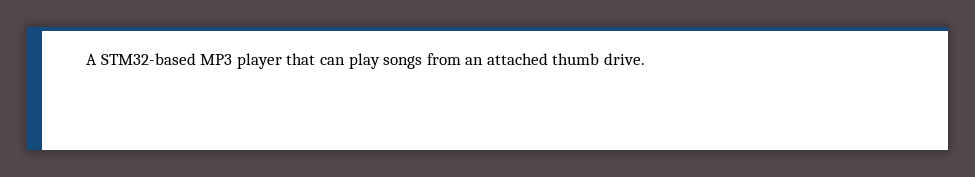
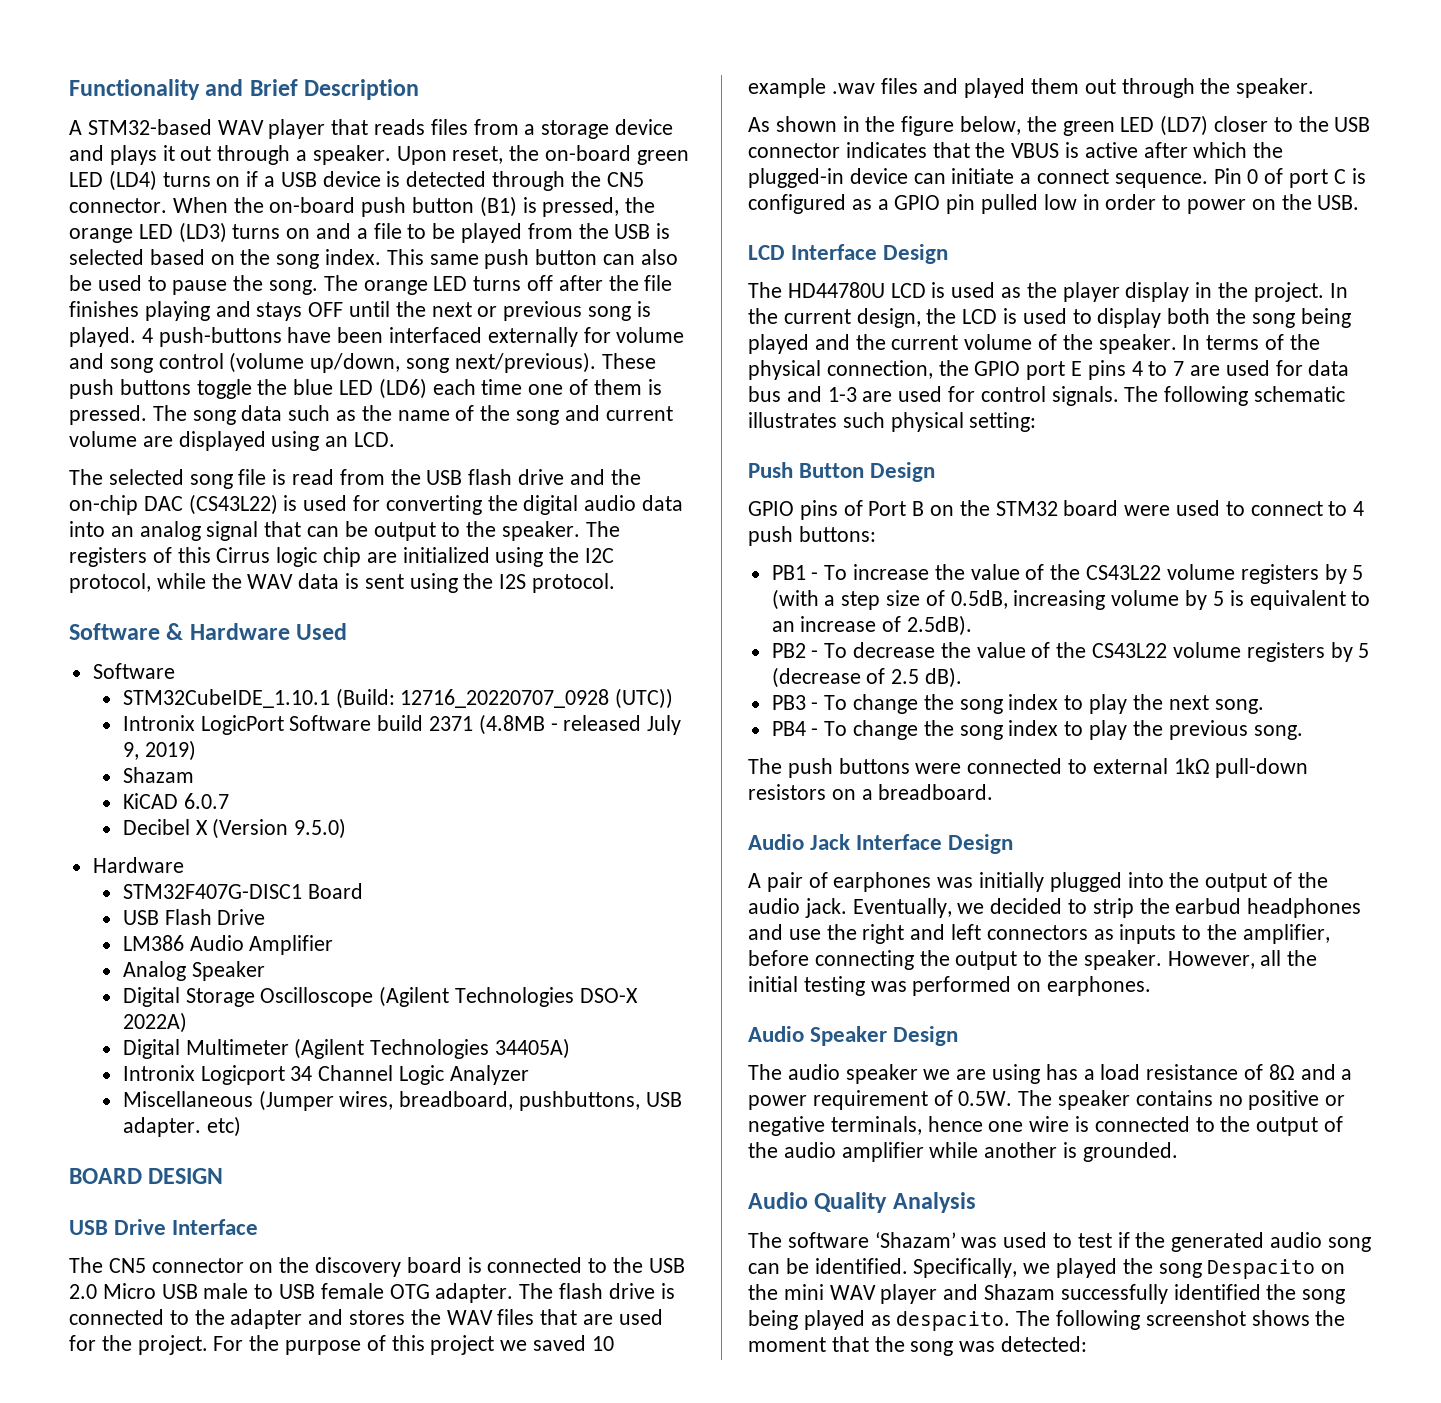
(86, 59) none -> [69,79,420,100] Functionality and Brief Description //
[200,54,233,65] MP3 -> [217,120,264,135] WAV
[319,53,646,69] can play songs from an attached thumb drive. -> [374,119,674,139] [69,145,689,165] [69,170,644,191] [69,196,656,217] [69,222,671,243] [69,249,678,269] [69,275,673,295] [69,301,651,321] [69,327,685,347] [69,352,656,373] [69,378,662,399] [69,405,673,425] [69,431,396,451] [69,469,641,489] [69,494,684,515] [69,521,620,541] [69,547,615,567] [69,573,616,593] [69,623,348,640] [92,663,175,679] [122,688,674,709] [122,714,682,735] [122,740,196,761] [122,767,194,783] [122,793,229,809] [122,818,347,839] [92,857,184,873] [122,883,363,899] [122,909,266,925] [122,935,334,955] [122,961,265,981] [122,986,638,1007] [122,1012,187,1033] [122,1038,570,1059] [122,1065,529,1085] [122,1090,682,1111] [122,1116,241,1137] [69,1168,224,1184] [69,1219,259,1235] [69,1257,685,1277] [69,1283,675,1303] [69,1309,663,1329] [69,1335,614,1355] [748,78,1315,98] [748,115,1371,136] [748,142,1284,158] [748,168,1366,188] [748,194,1360,214] [748,244,949,264] [748,282,1348,302] [748,308,1351,328] [748,334,1320,354] [748,360,1350,380] [748,386,1346,406] [748,412,1037,432] [748,462,936,482] [748,500,1365,520] [748,526,876,546] [771,564,1364,584] [771,589,1371,610] [771,615,973,636] [771,642,1370,662] [771,667,963,688] [771,694,1264,714] [771,720,1303,740] [748,758,1309,778] [748,784,994,800] [748,834,1014,854] [748,872,1328,892] [748,898,1362,918] [748,924,1330,944] [748,950,1318,970] [748,976,1152,996] [748,1026,959,1046] [748,1064,1353,1084] [748,1090,1346,1110] [748,1116,1344,1136] [748,1142,1178,1162] [748,1192,976,1213] [748,1232,1371,1252] [748,1258,1346,1279] [748,1284,1346,1304] [748,1310,1346,1331] [748,1336,1088,1356] reads files from a storage device and plays it out through a speaker. Upon reset, the on-board green LED (LD4) turns on if a USB device is detected through the CN5 connector. When the on-board push button (B1) is pressed, the orange LED (LD3) turns on and a file to be played from the USB is selected based on the song index. This same push button can also be used to pause the song. The orange LED turns off after the file finishes playing and stays OFF until the next or previous song is played. 4 push-buttons have been interfaced externally for volume and song control (volume up/down, song next/previous). These push buttons toggle the blue LED (LD6) each time one of them is pressed. The song data such as the name of the song and current volume are displayed using an LCD. // The selected song file is read from the USB flash drive and the on-chip DAC (CS43L22) is used for converting the digital audio data into an analog signal that can be output to the speaker. The registers of this Cirrus logic chip are initialized using the I2C protocol, while the WAV data is sent using the I2S protocol. // Software & Hardware Used // Software // STM32CubeIDE_1.10.1 (Build: 12716_20220707_0928 (UTC)) // Intronix LogicPort Software build 2371 (4.8MB - released July 9, 2019) // Shazam // KiCAD 6.0.7 // Decibel X (Version 9.5.0) // Hardware // STM32F407G-DISC1 Board // USB Flash Drive // LM386 Audio Amplifier // Analog Speaker // Digital Storage Oscilloscope (Agilent Technologies DSO-X 2022A) // Digital Multimeter (Agilent Technologies 34405A) // Intronix Logicport 34 Channel Logic Analyzer // Miscellaneous (Jumper wires, breadboard, pushbuttons, USB adapter. etc) // BOARD DESIGN // USB Drive Interface // The CN5 connector on the discovery board is connected to the USB 2.0 Micro USB male to USB female OTG adapter. The flash drive is connected to the adapter and stores the WAV files that are used for the project. For the purpose of this project we saved 10 example .wav files and played them out through the speaker. // As shown in the figure below, the green LED (LD7) closer to the USB connector indicates that the VBUS is active after which the plugged-in device can initiate a connect sequence. Pin 0 of port C is configured as a GPIO pin pulled low in order to power on the USB. // LCD Interface Design // The HD44780U LCD is used as the player display in the project. In the current design, the LCD is used to display both the song being played and the current volume of the speaker. In terms of the physical connection, the GPIO port E pins 4 to 7 are used for data bus and 1-3 are used for control signals. The following schematic illustrates such physical setting: // Push Button Design // GPIO pins of Port B on the STM32 board were used to connect to 4 push buttons: // PB1 - To increase the value of the CS43L22 volume registers by 5 (with a step size of 0.5dB, increasing volume by 5 is equivalent to an increase of 2.5dB). // PB2 - To decrease the value of the CS43L22 volume registers by 5 (decrease of 2.5 dB). // PB3 - To change the song index to play the next song. // PB4 - To change the song index to play the previous song. // The push buttons were connected to external 1kΩ pull-down resistors on a breadboard. // Audio Jack Interface Design // A pair of earphones was initially plugged into the output of the audio jack. Eventually, we decided to strip the earbud headphones and use the right and left connectors as inputs to the amplifier, before connecting the output to the speaker. However, all the initial testing was performed on earphones. // Audio Speaker Design // The audio speaker we are using has a load resistance of 8Ω and a power requirement of 0.5W. The speaker contains no positive or negative terminals, hence one wire is connected to the output of the audio amplifier while another is grounded. // Audio Quality Analysis // The software ‘Shazam’ was used to test if the generated audio song can be identified. Specifically, we played the song Despacito on the mini WAV player and Shazam successfully identified the song being played as despacito. The following screenshot shows the moment that the song was detected:

